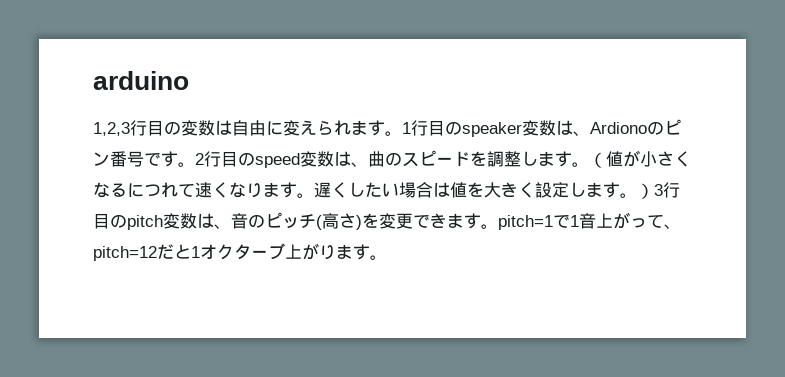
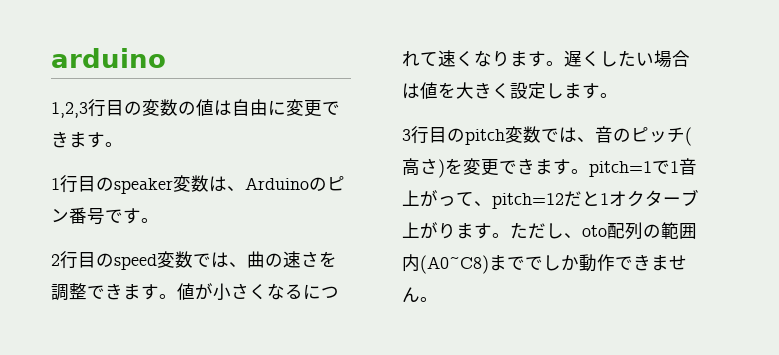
(215, 128) none -> [178,99,214,116] の値
[300,120,402,136] えられます。 -> [304,100,340,117] [51,131,123,148] 更できます。 //
[590,122,647,134] Ardiono -> [245,177,309,190] Arduino
(195, 164) none -> (159, 220) //
(334, 159) none -> [193,253,211,267] で
[402,150,606,168] スピードを調整します。（ -> [283,251,337,268] [51,283,177,301] 速さを調整できます。
[637,183,654,199] ） -> (618, 95) //
(197, 221) none -> [541,128,559,142] で
(387, 257) none -> [510,222,697,240] [402,254,687,274] [402,287,438,303] ただし、oto配列の範囲内(A0~C8)まででしか動作できません。

